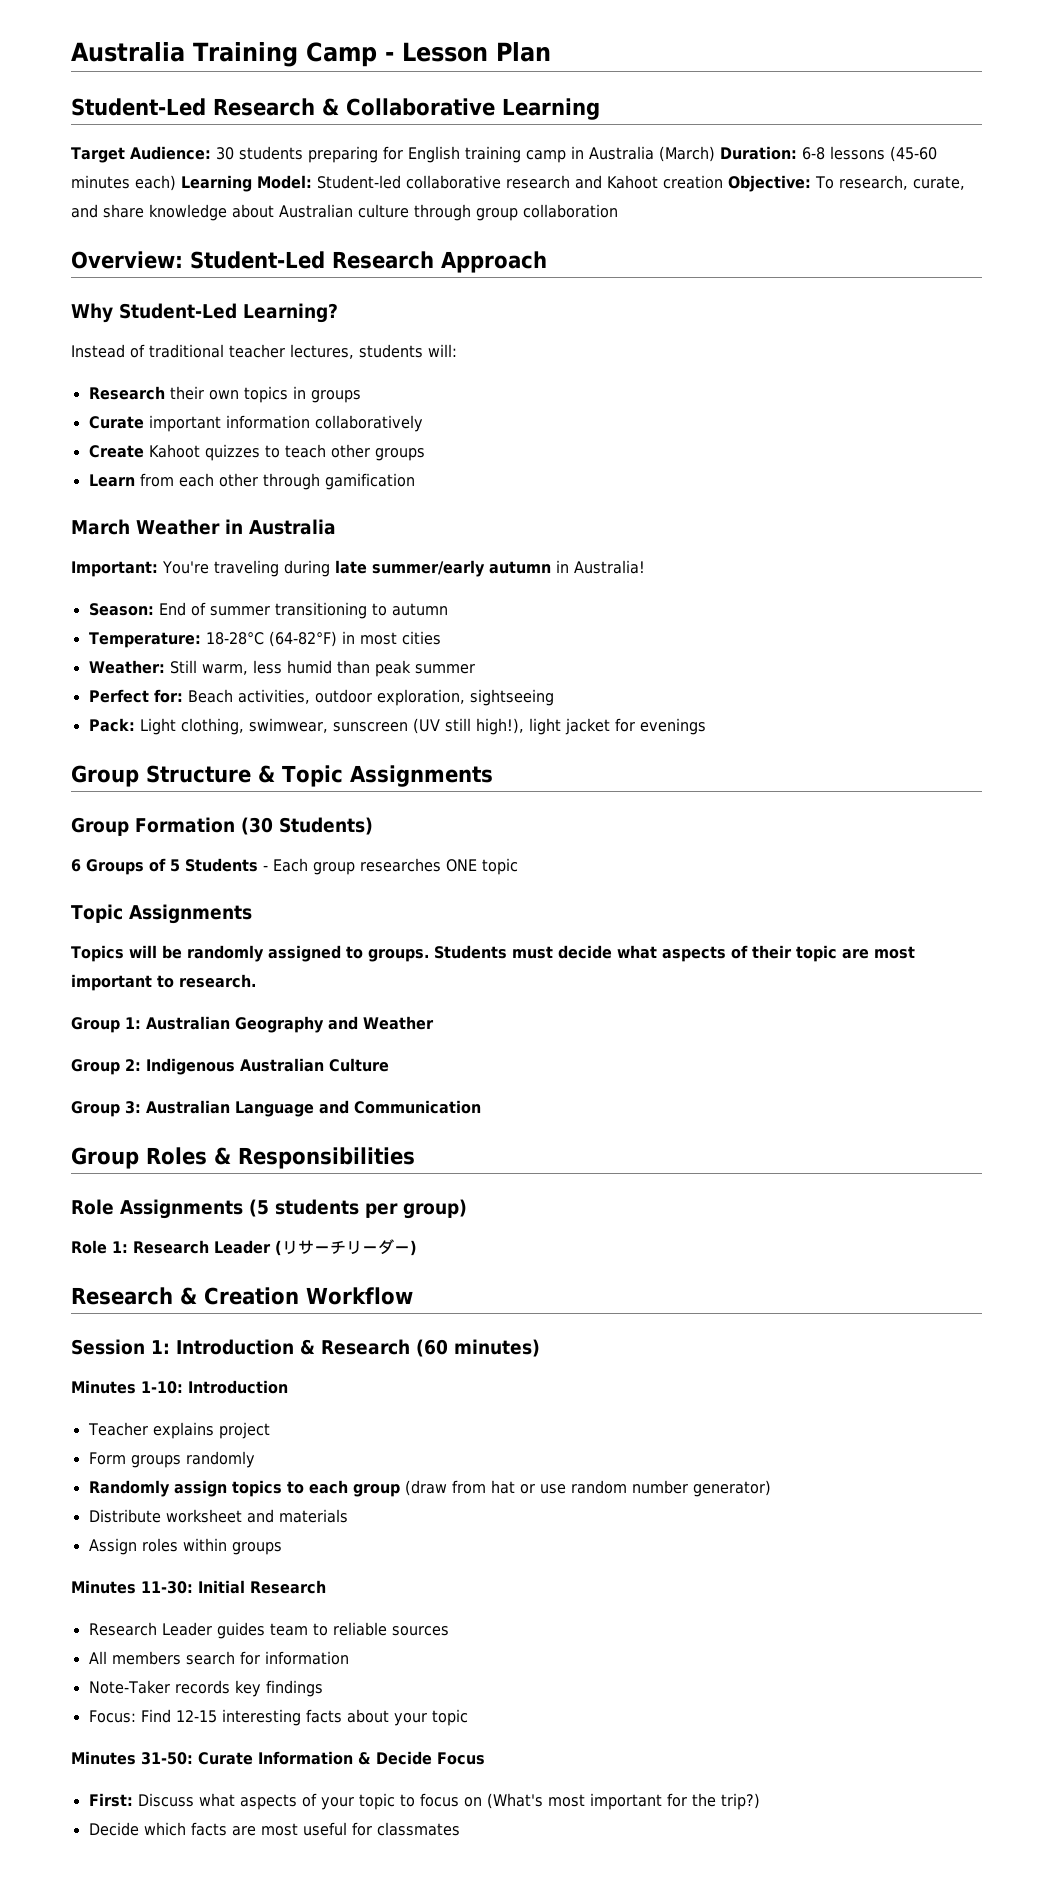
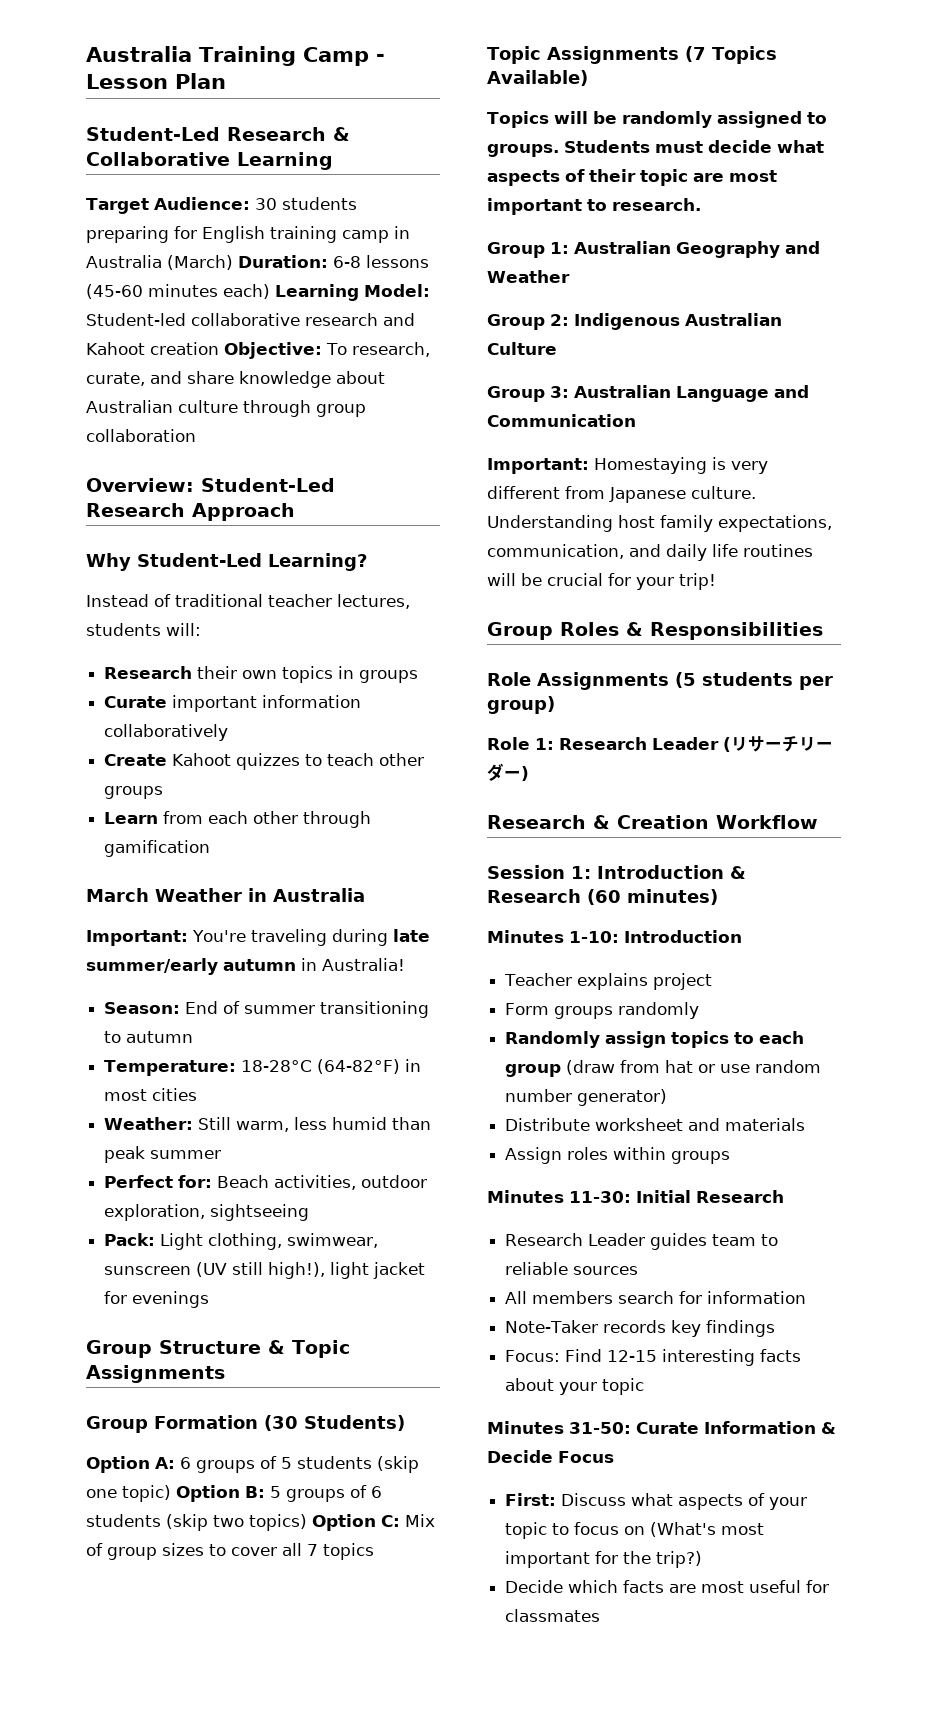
[71,858,518,875] [71,904,252,924] 6 Groups of 5 Students - Each group researches ONE topic // Topic Assignments -> [86,1456,419,1473] [86,1485,382,1502] [86,1514,435,1531] [86,1543,374,1560] [487,46,777,64] [487,70,588,86] Option A: 6 groups of 5 students (skip one topic) Option B: 5 groups of 6 students (skip two topics) Option C: Mix of group sizes to cover all 7 topics // Topic Assignments (7 Topics Available)
(481, 1107) none -> [487,457,768,474] [487,486,756,503] [487,515,832,532] [487,544,813,561] [487,573,716,590] // Important: Homestaying is very different from Japanese culture. Understanding host family expectations, communication, and daily life routines will be crucial for your trip!

